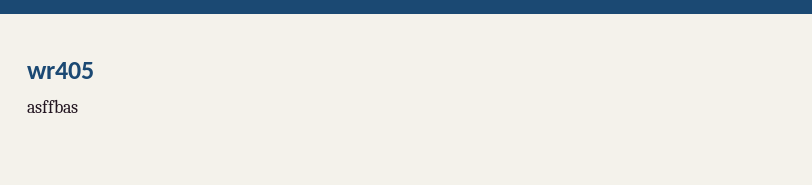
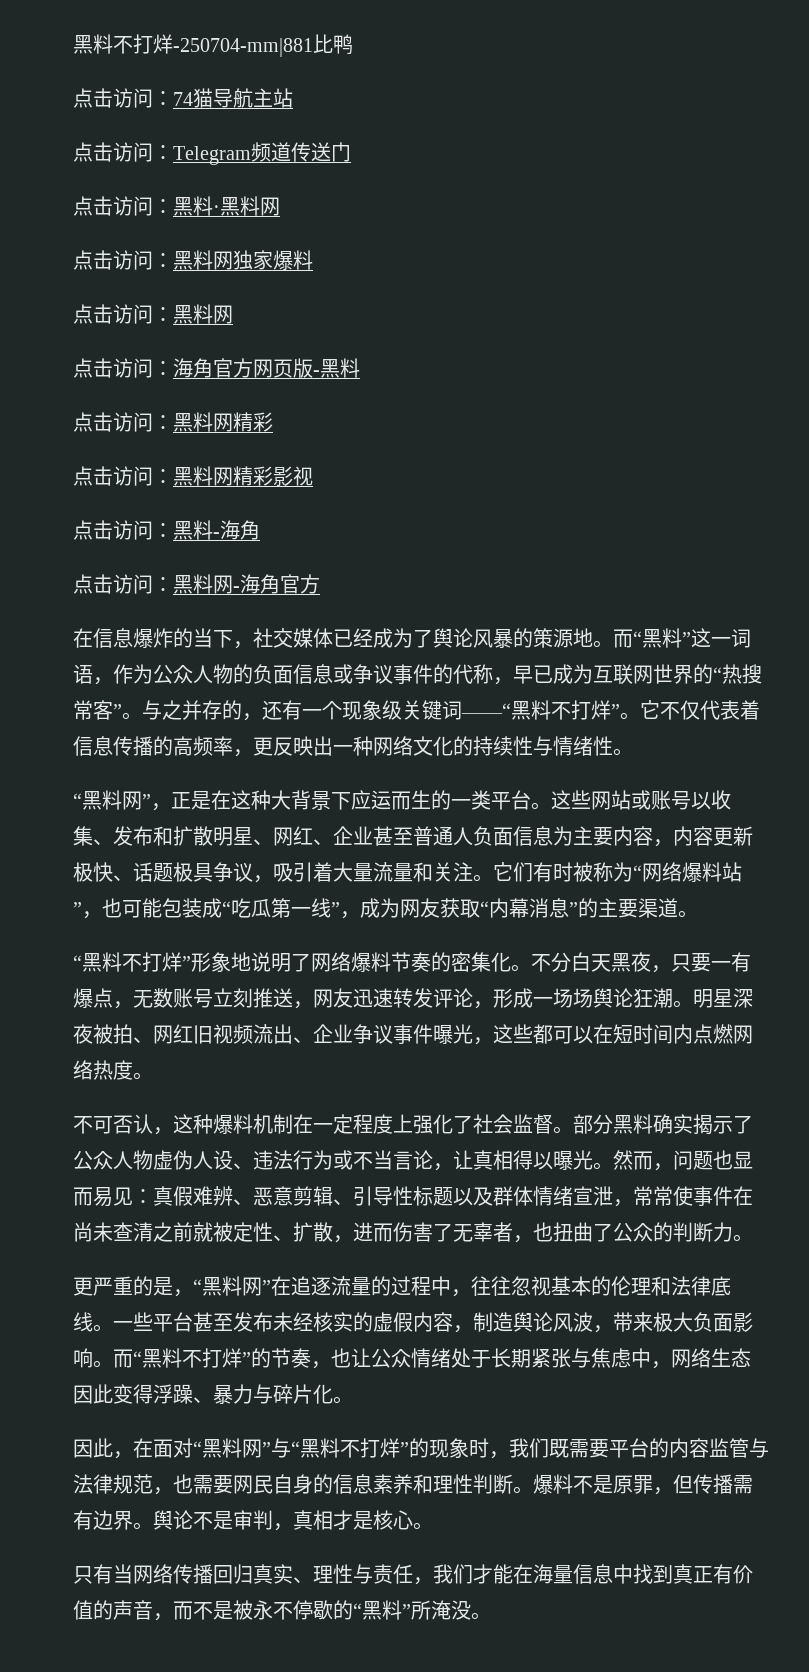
[27,62,94,79] [27,99,78,113] wr405 // asffbas -> [73,34,353,57] [73,88,293,108] [73,142,351,165] [73,196,280,216] [73,250,313,271] [73,304,233,324] [73,358,360,378] [73,412,273,432] [73,466,313,486] [73,520,260,540] [73,574,320,594] [73,628,751,649] [73,664,762,685] [73,700,760,721] [73,736,633,757] [73,790,731,811] [73,826,753,847] [73,862,742,883] [73,898,698,919] [73,952,751,973] [73,988,753,1009] [73,1024,753,1045] [73,1060,153,1080] [73,1114,753,1135] [73,1150,753,1171] [73,1186,753,1207] [73,1222,753,1243] [73,1276,731,1297] [73,1312,753,1333] [73,1348,751,1369] [73,1384,353,1404] [73,1438,769,1459] [73,1474,753,1495] [73,1510,433,1531] [73,1564,753,1585] [73,1600,491,1621] 黑料不打烊-250704-mm|881比鸭 // 点击访问：74猫导航主站 // 点击访问：Telegram频道传送门 // 点击访问：黑料·黑料网 // 点击访问：黑料网独家爆料 // 点击访问：黑料网 // 点击访问：海角官方网页版-黑料 // 点击访问：黑料网精彩 // 点击访问：黑料网精彩影视 // 点击访问：黑料-海角 // 点击访问：黑料网-海角官方 // 在信息爆炸的当下，社交媒体已经成为了舆论风暴的策源地。而“黑料”这一词语，作为公众人物的负面信息或争议事件的代称，早已成为互联网世界的“热搜常客”。与之并存的，还有一个现象级关键词——“黑料不打烊”。它不仅代表着信息传播的高频率，更反映出一种网络文化的持续性与情绪性。 // “黑料网”，正是在这种大背景下应运而生的一类平台。这些网站或账号以收集、发布和扩散明星、网红、企业甚至普通人负面信息为主要内容，内容更新极快、话题极具争议，吸引着大量流量和关注。它们有时被称为“网络爆料站”，也可能包装成“吃瓜第一线”，成为网友获取“内幕消息”的主要渠道。 // “黑料不打烊”形象地说明了网络爆料节奏的密集化。不分白天黑夜，只要一有爆点，无数账号立刻推送，网友迅速转发评论，形成一场场舆论狂潮。明星深夜被拍、网红旧视频流出、企业争议事件曝光，这些都可以在短时间内点燃网络热度。 // 不可否认，这种爆料机制在一定程度上强化了社会监督。部分黑料确实揭示了公众人物虚伪人设、违法行为或不当言论，让真相得以曝光。然而，问题也显而易见：真假难辨、恶意剪辑、引导性标题以及群体情绪宣泄，常常使事件在尚未查清之前就被定性、扩散，进而伤害了无辜者，也扭曲了公众的判断力。 // 更严重的是，“黑料网”在追逐流量的过程中，往往忽视基本的伦理和法律底线。一些平台甚至发布未经核实的虚假内容，制造舆论风波，带来极大负面影响。而“黑料不打烊”的节奏，也让公众情绪处于长期紧张与焦虑中，网络生态因此变得浮躁、暴力与碎片化。 // 因此，在面对“黑料网”与“黑料不打烊”的现象时，我们既需要平台的内容监管与法律规范，也需要网民自身的信息素养和理性判断。爆料不是原罪，但传播需有边界。舆论不是审判，真相才是核心。 // 只有当网络传播回归真实、理性与责任，我们才能在海量信息中找到真正有价值的声音，而不是被永不停歇的“黑料”所淹没。

